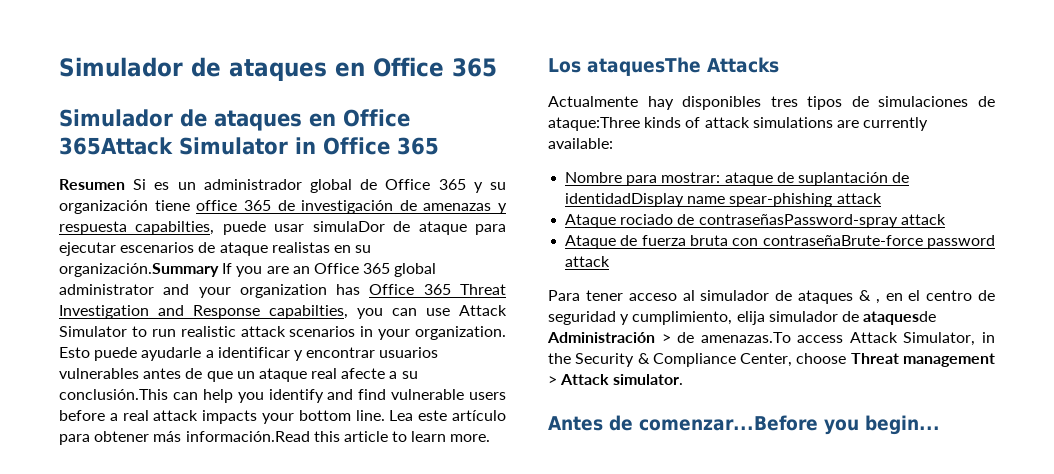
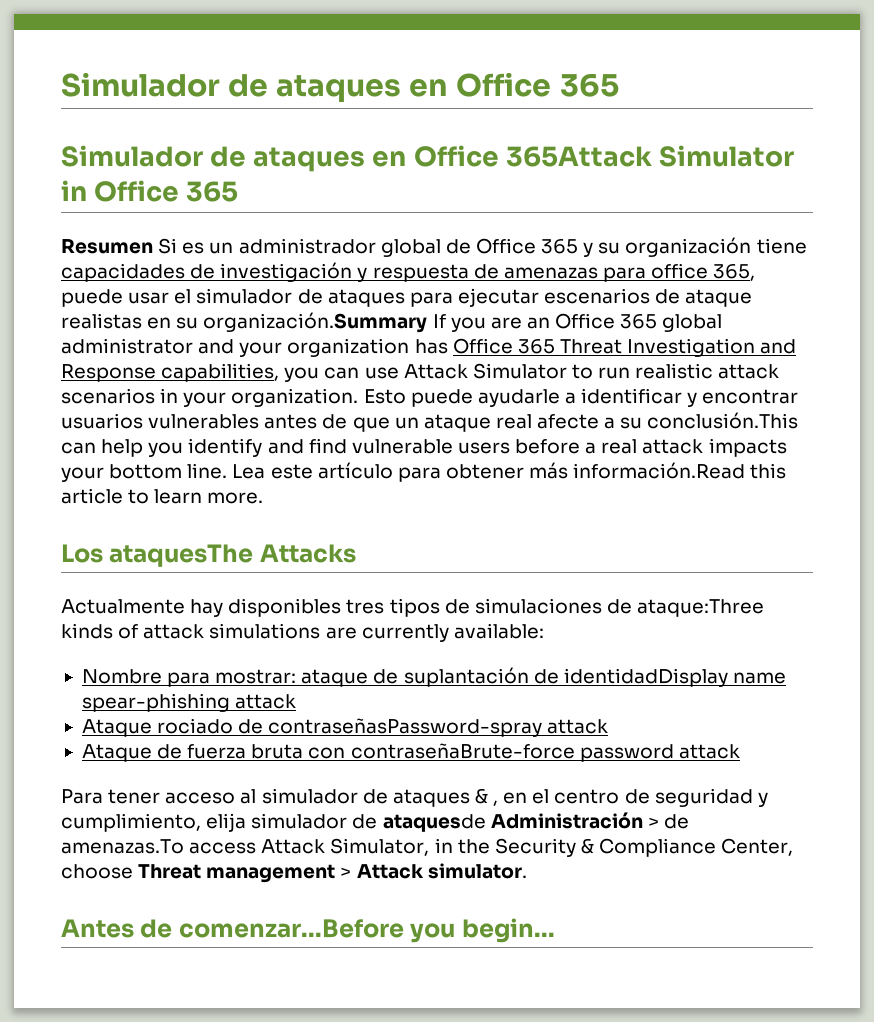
[196,200,507,214] [59,221,467,235] office 365 de investigación de amenazas y respuesta capabilties, puede usar simulaDor de ataque -> [61,262,756,282] [61,288,405,307] capacidades de investigación y respuesta de amenazas para office 365, puede usar el simulador de ataques
[269,305,348,319] capabilties, -> [161,363,280,382] capabilities,

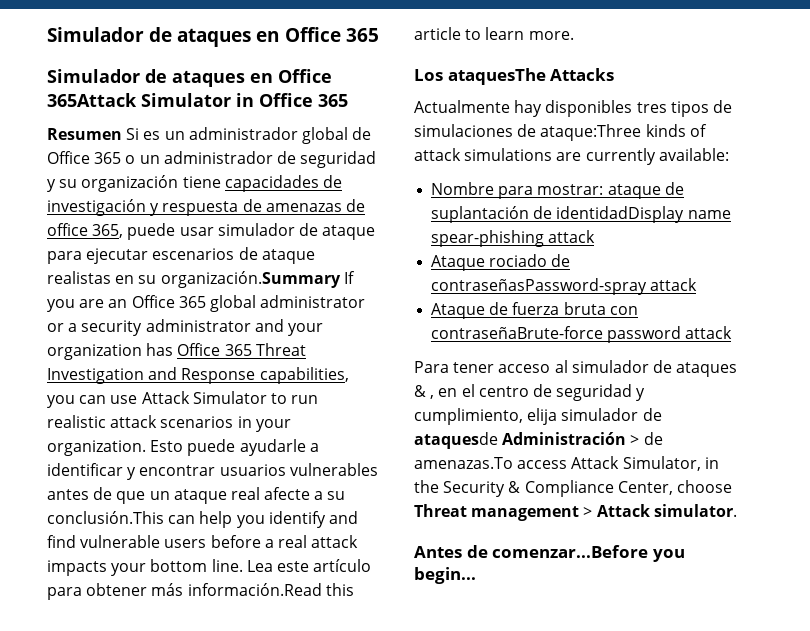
(579, 246) none -> [125,151,377,168] o un administrador de seguridad
[602,267,646,282] para -> [345,199,365,212] de
[174,288,405,307] el simulador de ataques -> [217,223,376,240] simulador de ataque
(193, 346) none -> [47,319,251,336] or a security administrator

